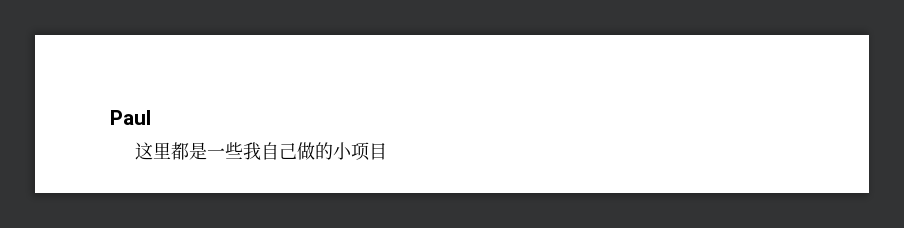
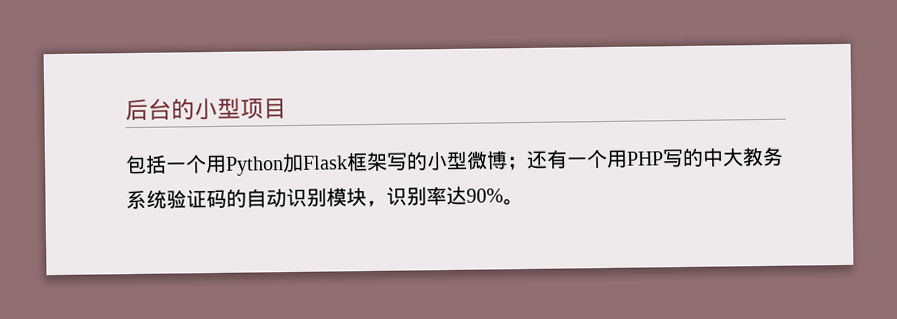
[110,110,151,125] [135,142,388,161] Paul // 这里都是一些我自己做的小项目 -> [125,97,287,122] [125,146,784,176] [126,185,524,210] 后台的小型项目 // 包括一个用Python加Flask框架写的小型微博；还有一个用PHP写的中大教务系统验证码的自动识别模块，识别率达90%。

